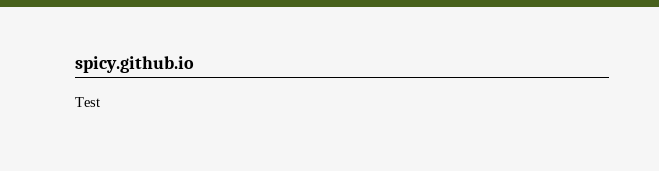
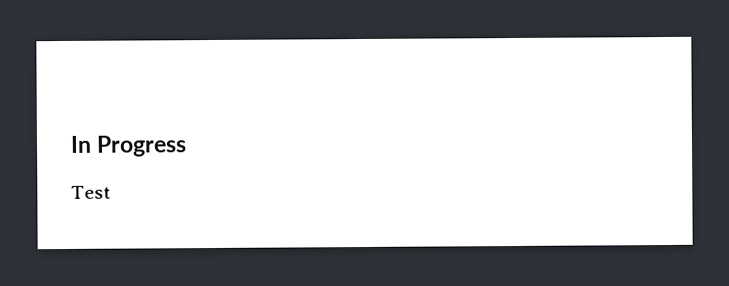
[75,56,194,73] spicy.github.io -> [70,135,188,157] In Progress

